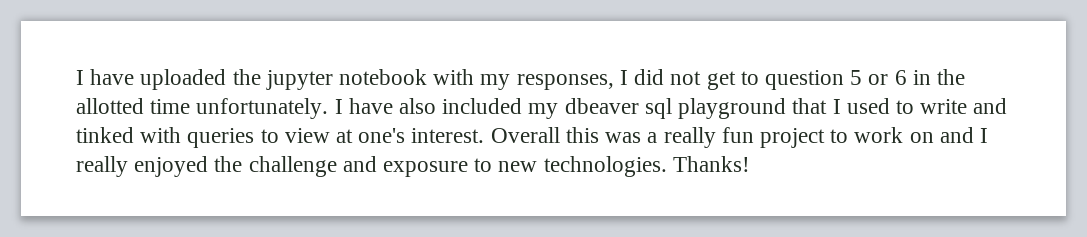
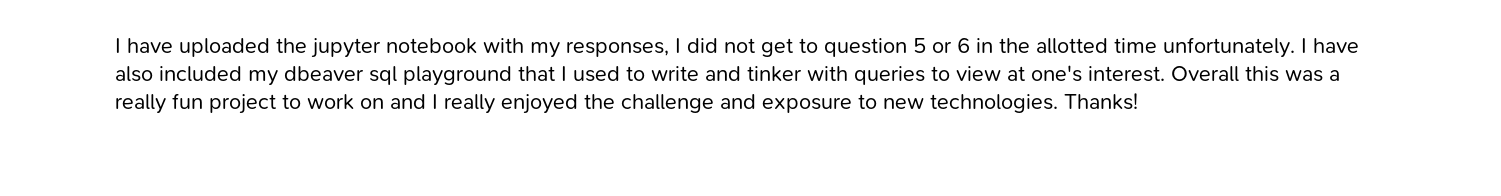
[76,127,134,143] tinked -> [747,66,802,82] tinker

